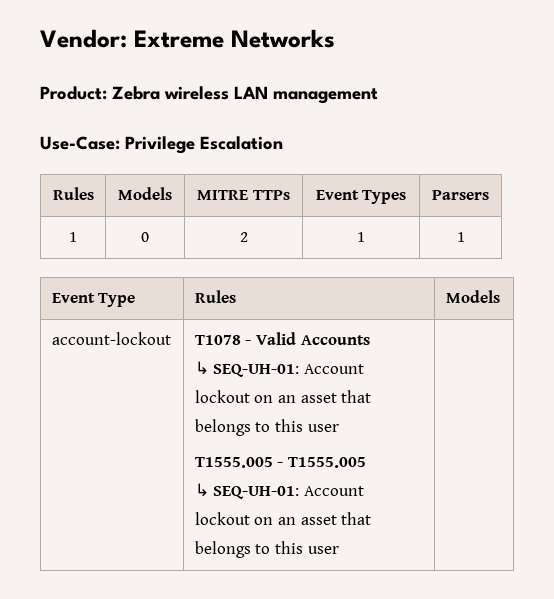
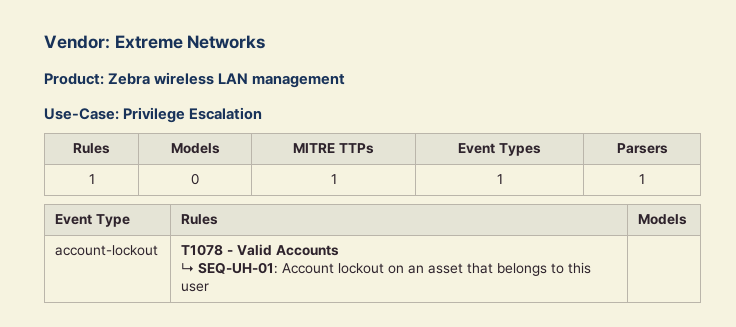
[239,232,248,242] 2 -> [330,174,337,184] 1
[194,457,367,468] [194,483,365,499] [194,512,372,525] [194,541,339,558] // T1555.005 - T1555.005 // ↳ SEQ-UH-01: Account lockout on an asset that belongs to this user -> (210, 287) none

